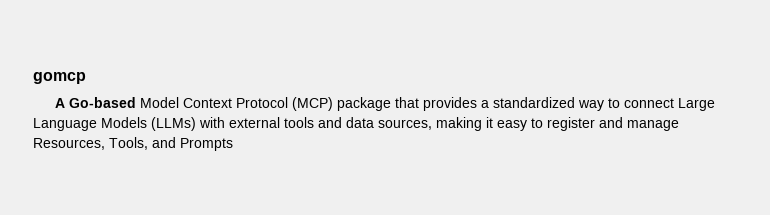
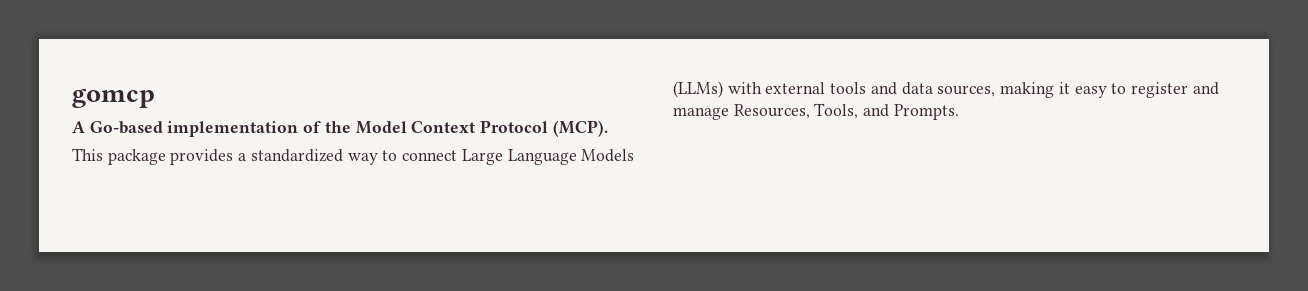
[139,97,419,111] Model Context Protocol (MCP) package that -> [167,120,608,137] [72,148,166,165] implementation of the Model Context Protocol (MCP). // This package
[180,138,233,151] Prompts -> [893,104,959,120] Prompts.

